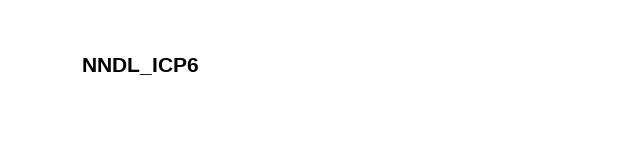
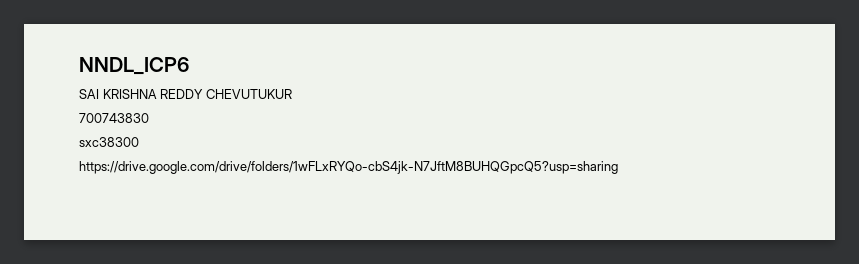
(199, 66) none -> [79,89,292,99] [79,113,149,123] [79,137,139,147] [79,161,618,174] // SAI KRISHNA REDDY CHEVUTUKUR // 700743830 // sxc38300 // https://drive.google.com/drive/folders/1wFLxRYQo-cbS4jk-N7JftM8BUHQGpcQ5?usp=sharing

